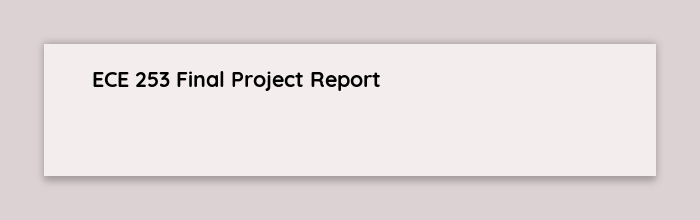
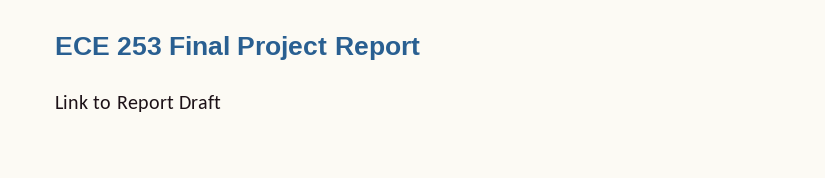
(381, 81) none -> [55,95,222,112] // Link to Report Draft

